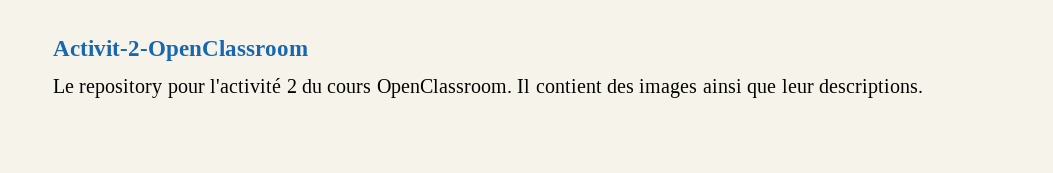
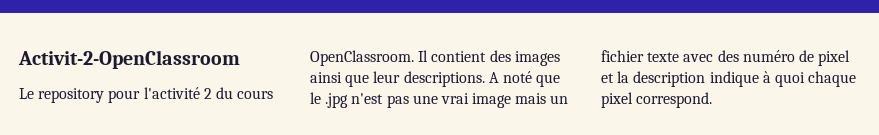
(923, 88) none -> [488,71,561,87] [310,92,569,108] [601,50,851,66] [601,71,857,87] [601,92,713,108] A noté que le .jpg n'est pas une vrai image mais un fichier texte avec des numéro de pixel et la description indique à quoi chaque pixel correspond.

